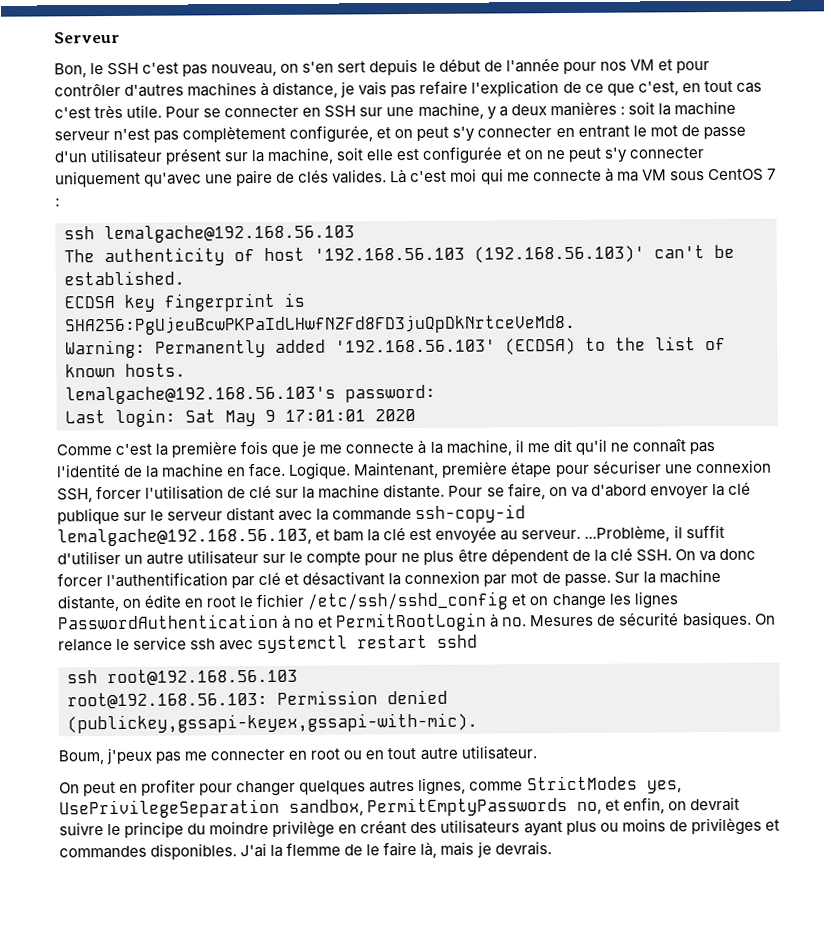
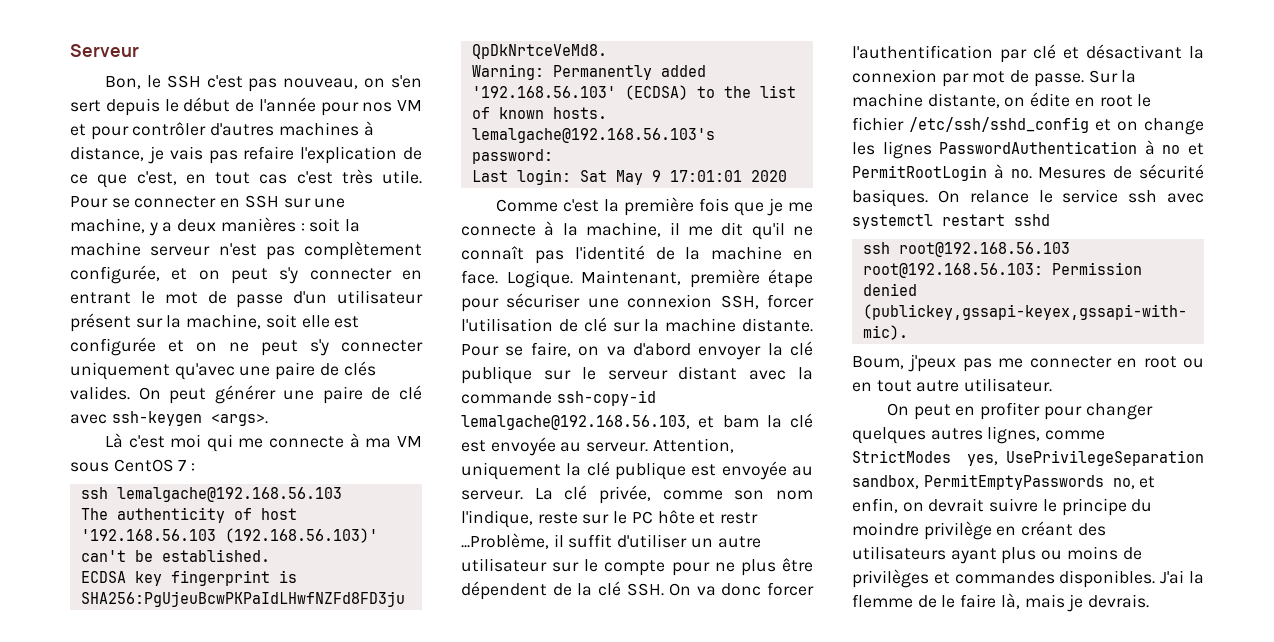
(388, 176) none -> [138,385,422,404] [70,411,268,426] On peut générer une paire de clé avec ssh-keygen <args>. //
(582, 534) none -> [652,438,734,453] [461,461,813,480] [461,485,813,504] [461,510,759,528] Attention, uniquement la clé publique est envoyée au serveur. La clé privée, comme son nom l'indique, reste sur le PC hôte et restr

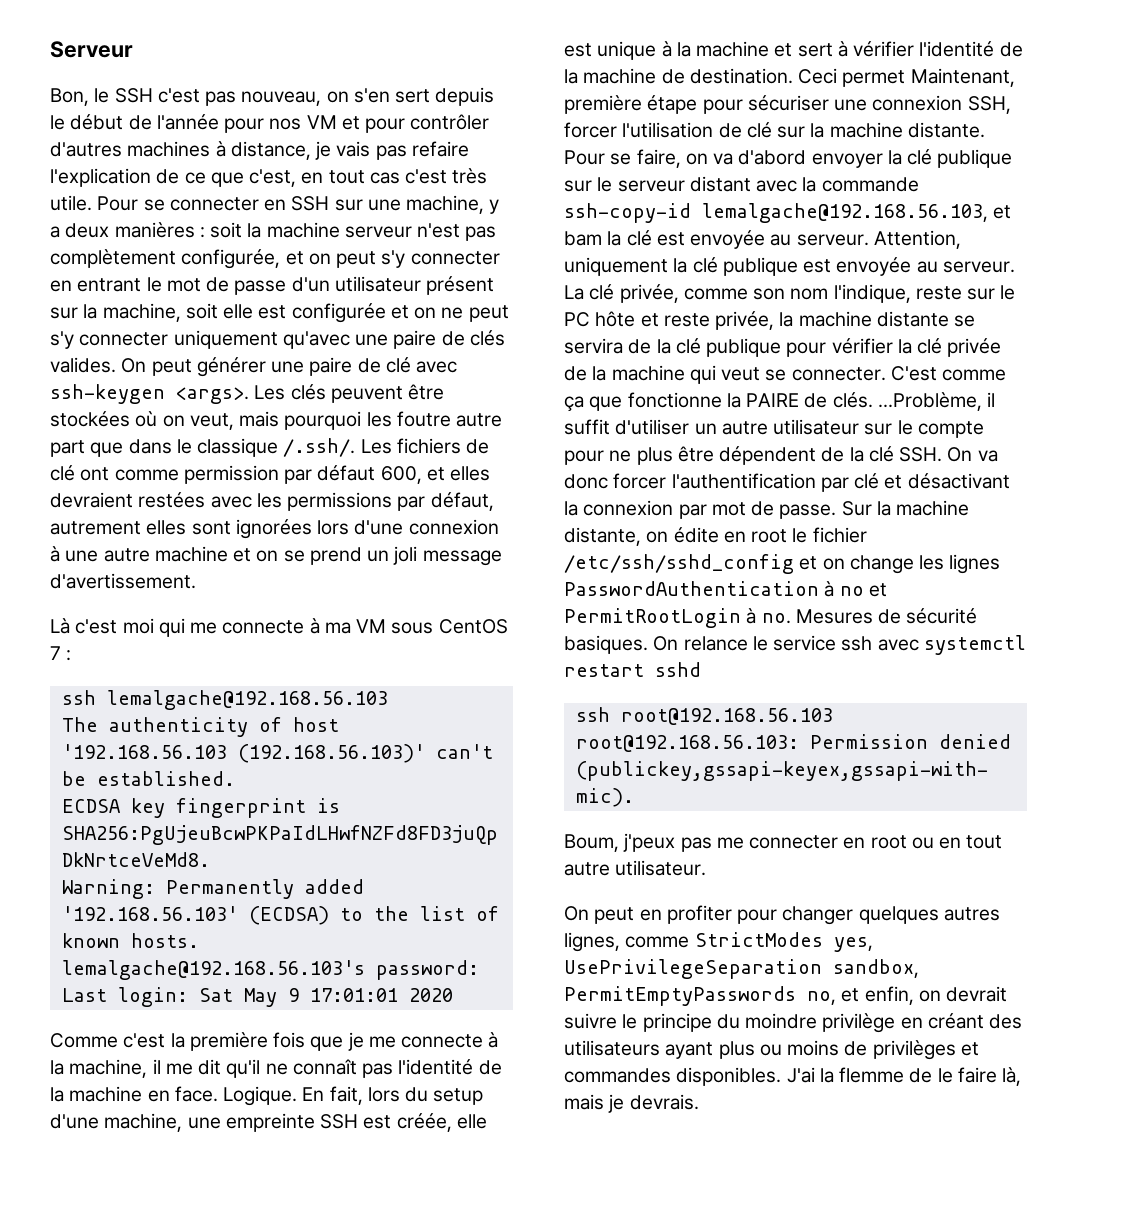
(268, 420) none -> [254,384,445,403] [50,411,503,430] [50,438,490,457] [50,465,491,484] [50,492,494,511] [50,519,499,539] [50,546,502,566] [50,573,196,589] Les clés peuvent être stockées où on veut, mais pourquoi les foutre autre part que dans le classique /.ssh/. Les fichiers de clé ont comme permission par défaut 600, et elles devraient restées avec les permissions par défaut, autrement elles sont ignorées lors d'une connexion à une autre machine et on se prend un joli message d'avertissement.
(573, 279) none -> [302,1086,484,1105] [50,1113,487,1132] [564,41,1023,60] [564,68,906,87] En fait, lors du setup d'une machine, une empreinte SSH est créée, elle est unique à la machine et sert à vérifier l'identité de la machine de destination. Ceci permet
[720,512,759,524] restr -> [663,311,976,330] [564,338,1002,357] [564,365,1007,384] [564,392,873,412] reste privée, la machine distante se servira de la clé publique pour vérifier la clé privée de la machine qui veut se connecter. C'est comme ça que fonctionne la PAIRE de clés.

